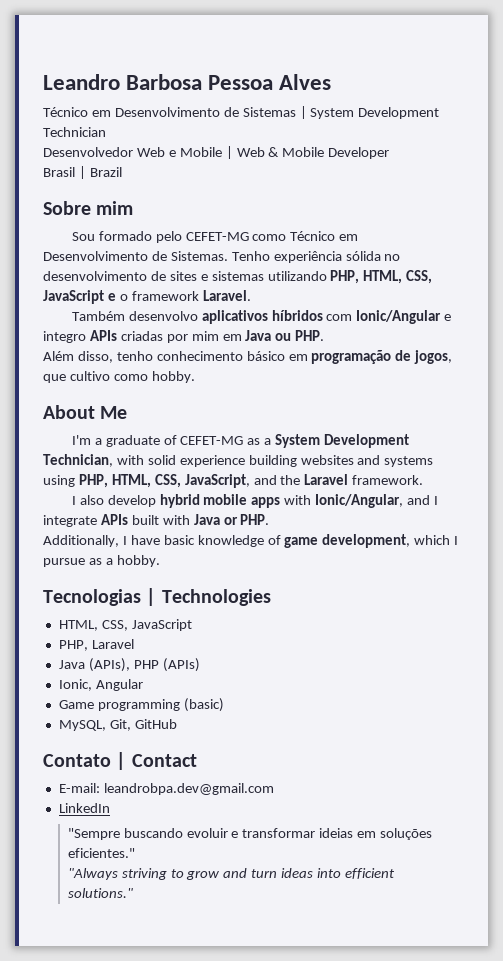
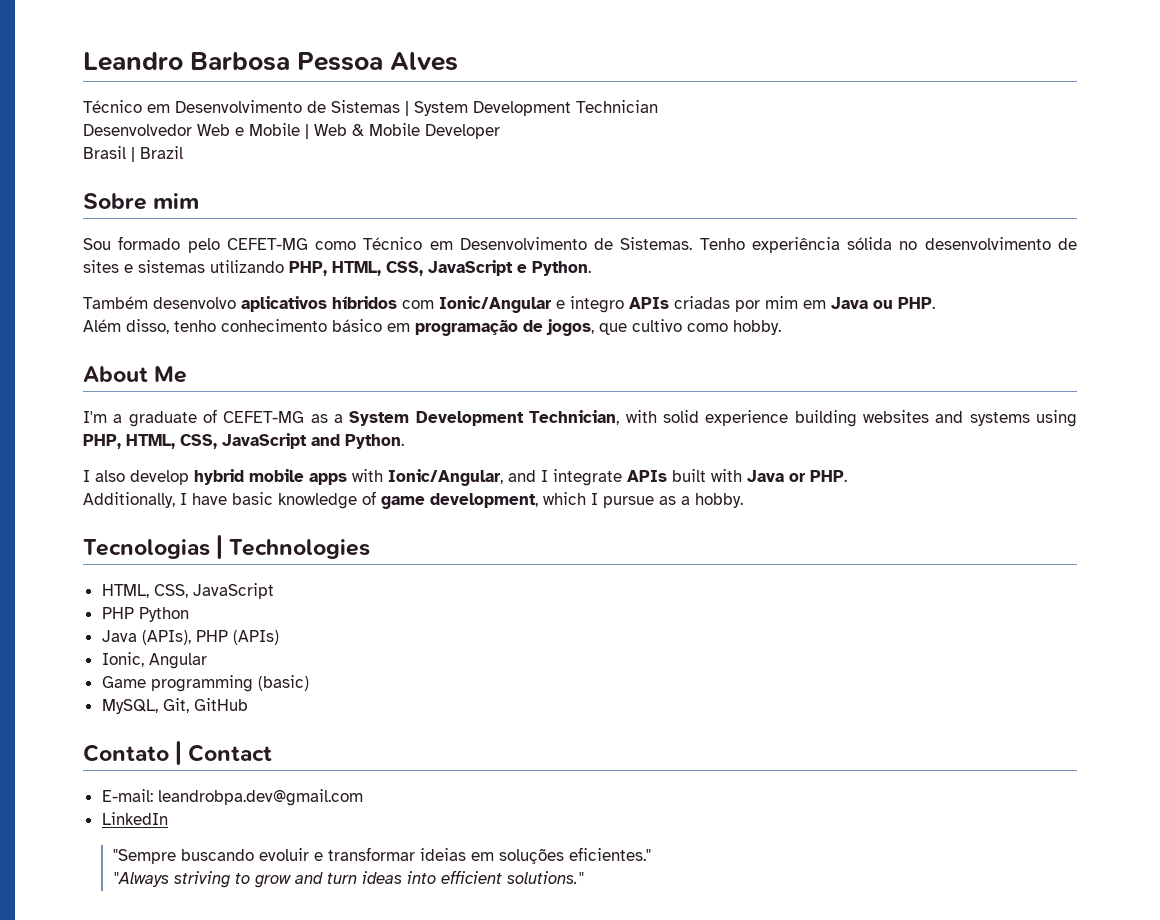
[119,290,251,301] o framework Laravel. -> [532,261,591,276] Python.
[184,474,424,488] JavaScript, and the Laravel framework. -> [222,433,404,449] JavaScript and Python.
[58,639,134,651] PHP, Laravel -> [101,607,189,622] PHP Python

